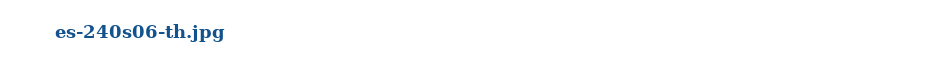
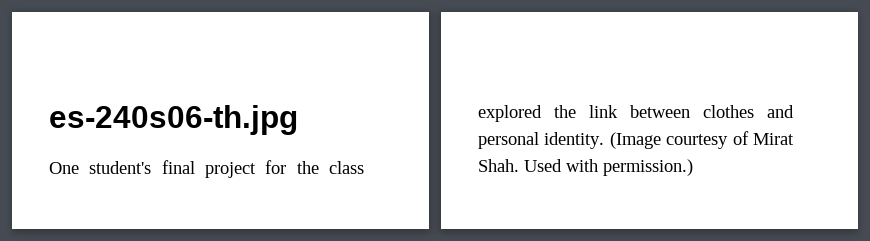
(225, 33) none -> [49,160,364,178] [478,105,794,122] [478,131,794,149] [478,159,693,176] // One student's final project for the class explored the link between clothes and personal identity. (Image courtesy of Mirat Shah. Used with permission.)

